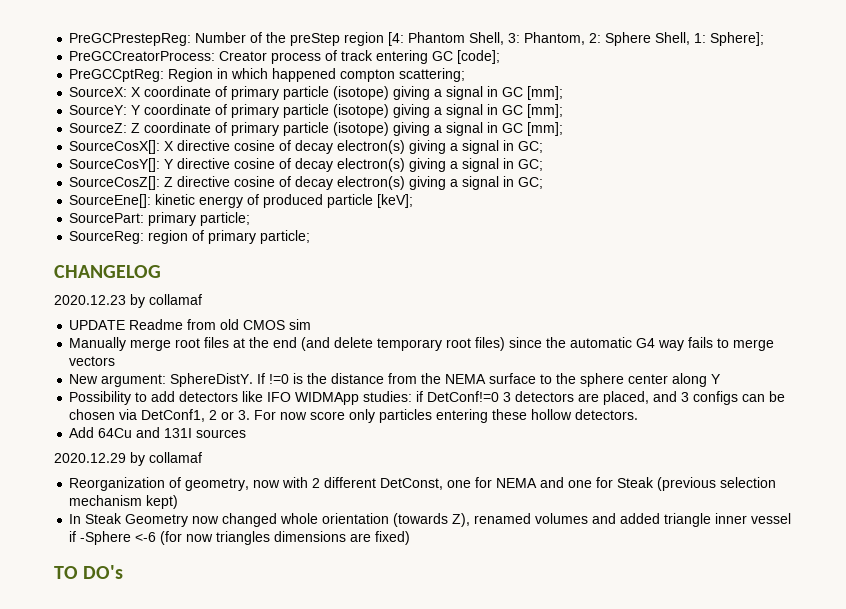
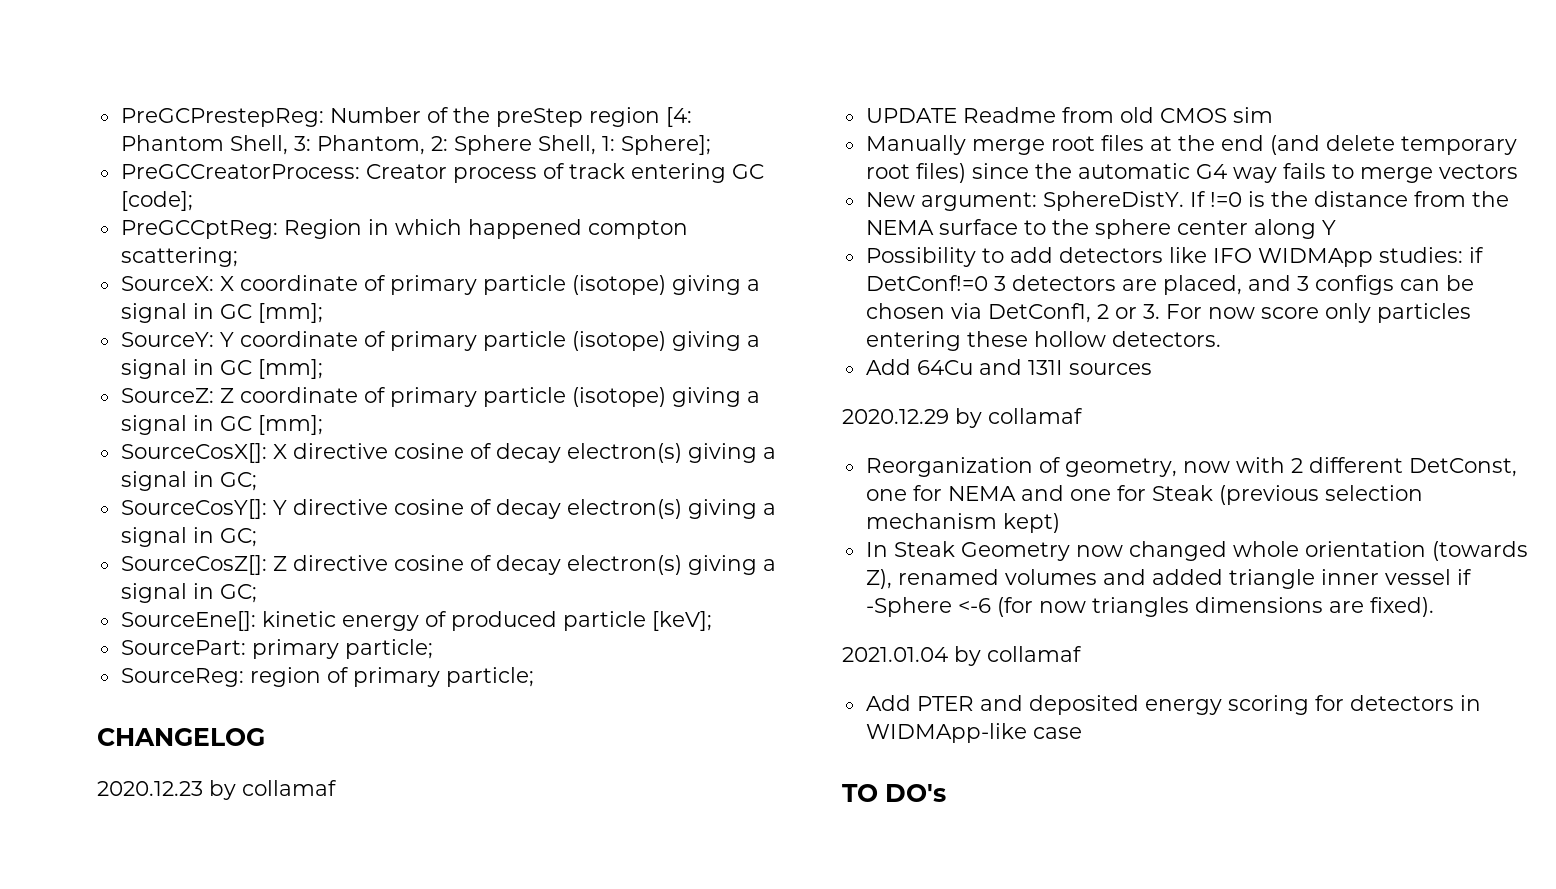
[375,531,411,545] fixed) -> [1369,597,1434,617] [842,646,1082,666] [865,695,1481,715] [865,723,1082,743] fixed). // 2021.01.04 by collamaf // Add PTER and deposited energy scoring for detectors in WIDMApp-like case

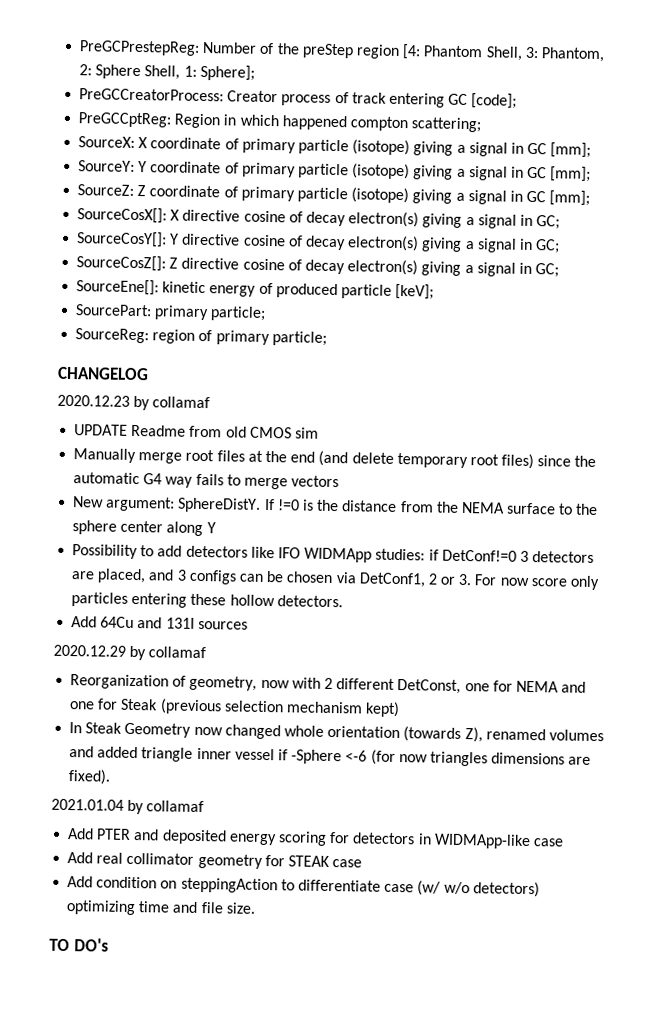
(1082, 733) none -> [67,852,363,869] [67,876,540,898] [66,900,256,916] // Add real collimator geometry for STEAK case // Add condition on steppingAction to differentiate case (w/ w/o detectors) optimizing time and file size.

